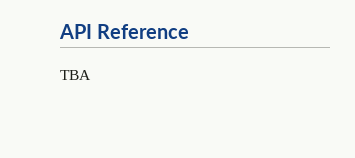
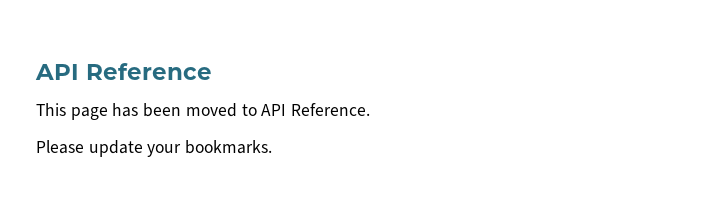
[60,70,91,80] TBA -> [36,103,371,120] [36,140,273,157] This page has been moved to API Reference. // Please update your bookmarks.

